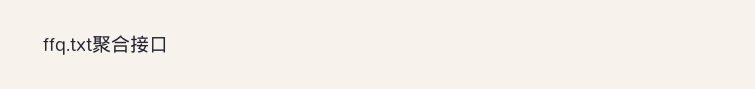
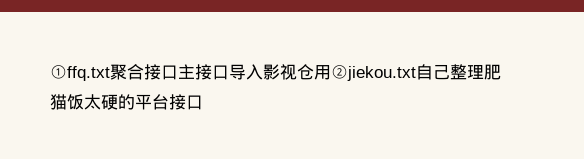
[43,37,93,55] ffq.txt -> [50,65,110,81] ①ffq.txt
(168, 45) none -> [178,64,501,81] [50,94,203,110] 主接口导入影视仓用②jiekou.txt自己整理肥猫饭太硬的平台接口

